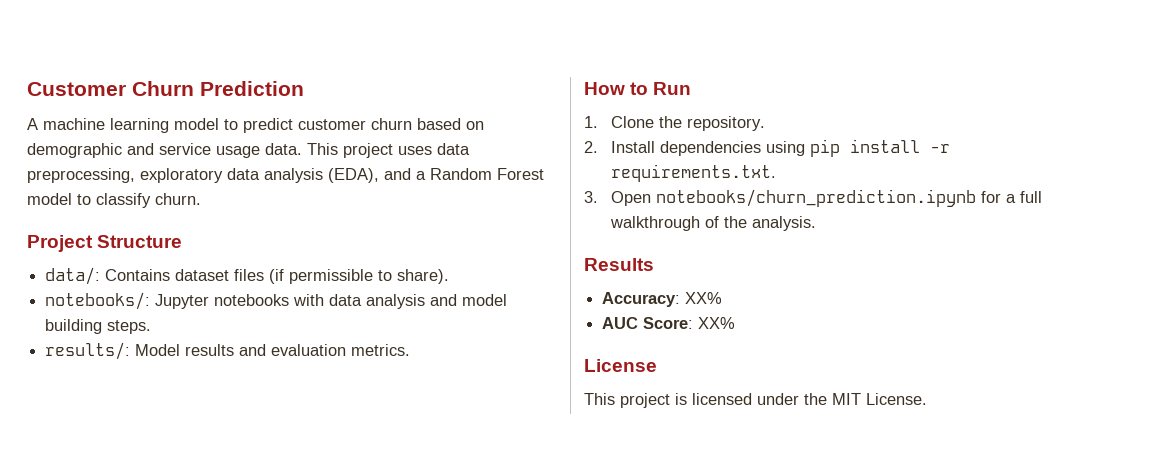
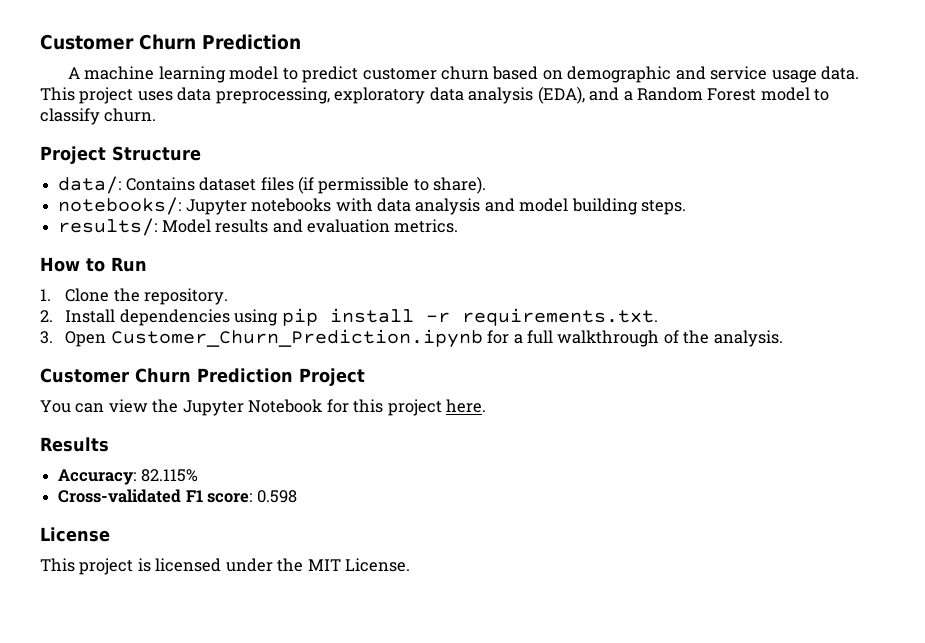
[656,189,977,207] notebooks/churn_prediction.ipynb -> [110,329,483,348] Customer_Churn_Prediction.ipynb
[584,258,654,271] [602,292,723,307] [602,317,736,329] Results // Accuracy: XX% // AUC Score: XX% -> [40,368,365,386] [40,399,487,416] [40,437,109,452] [58,469,198,485] [58,489,297,503] Customer Churn Prediction Project // You can view the Jupyter Notebook for this project here. // Results // Accuracy: 82.115% // Cross-validated F1 score: 0.598

